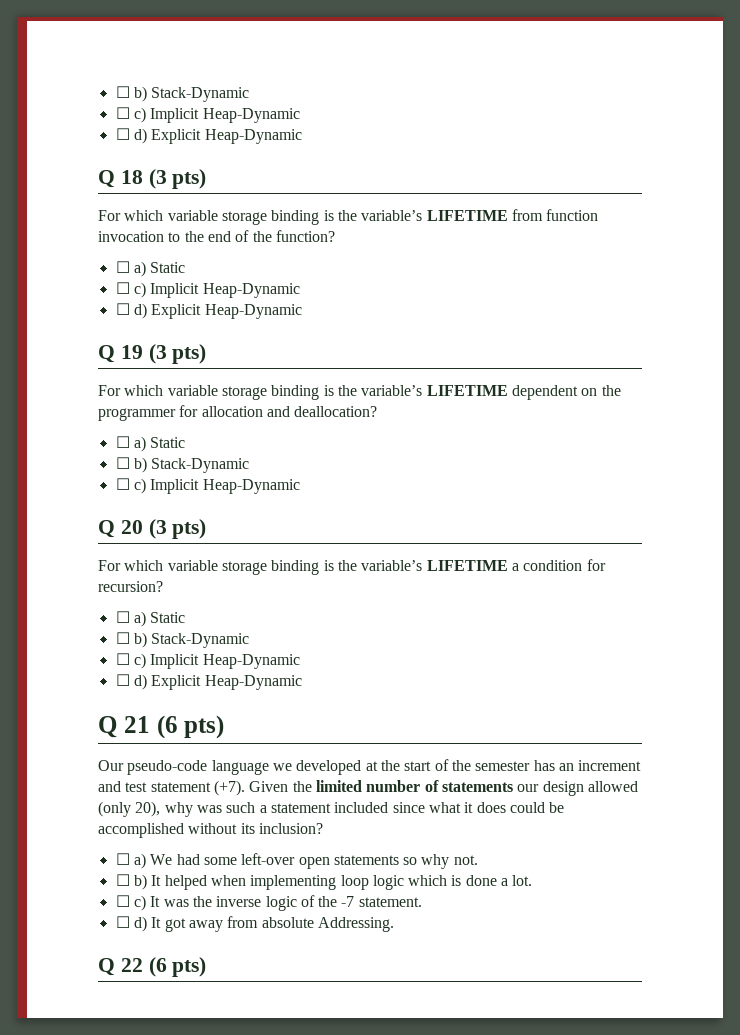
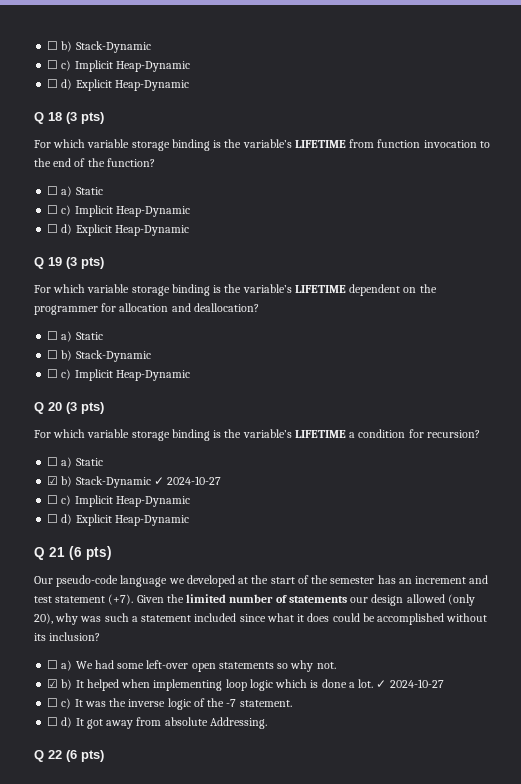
[115,632,250,648] ☐ b) Stack-Dynamic -> [47,476,222,488] ☑ b) Stack-Dynamic ✓ 2024-10-27
[115,874,130,886] ☐ -> [47,679,59,688] ☑
(533, 880) none -> [376,679,444,688] ✓ 2024-10-27

